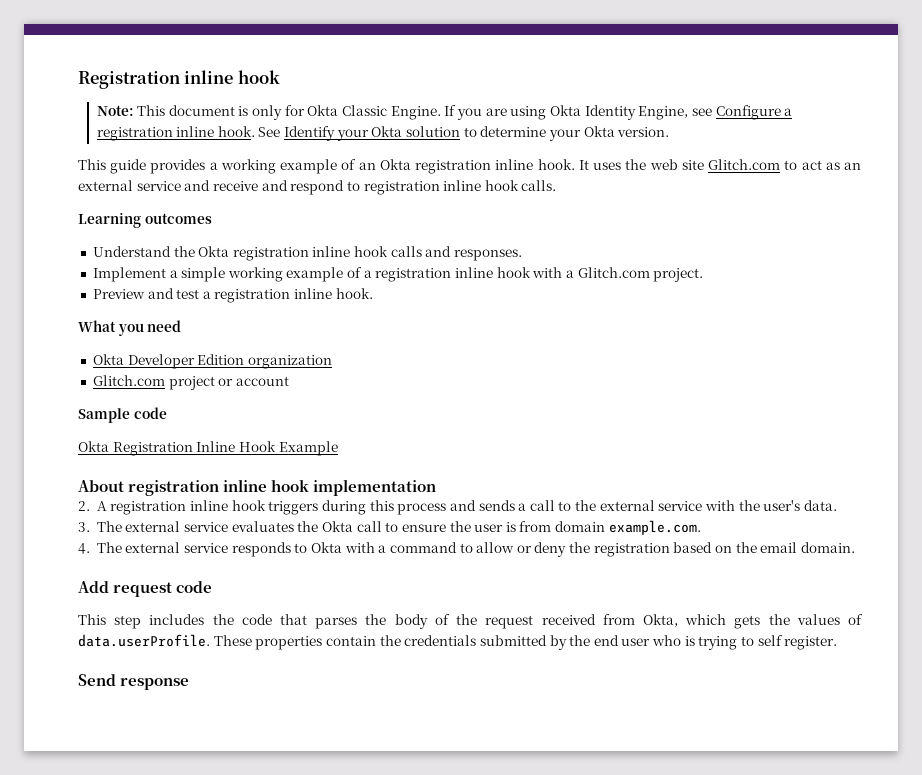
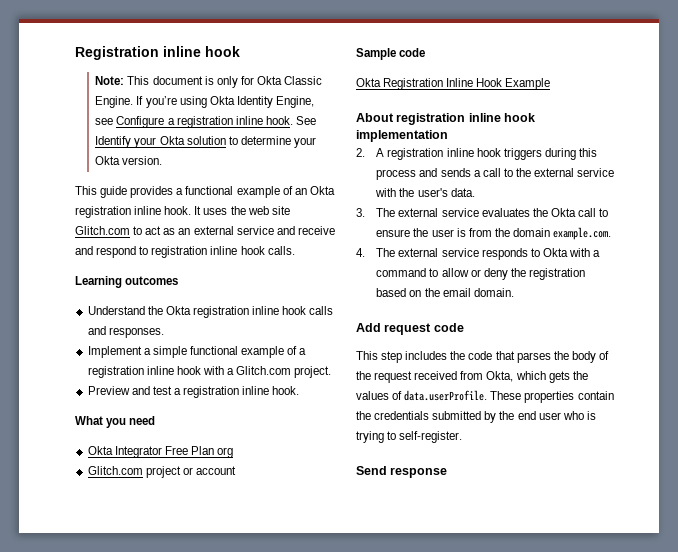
[457,108,507,120] you are -> [145,96,177,108] you’re
[220,159,276,174] working -> [185,186,234,195] functional
[227,267,283,282] working -> [189,346,238,355] functional
[127,354,332,369] Developer Edition organization -> [114,446,234,458] Integrator Free Plan org
(552, 526) none -> [494,228,510,237] the
[757,635,838,650] self register. -> [399,431,463,443] self-register.

